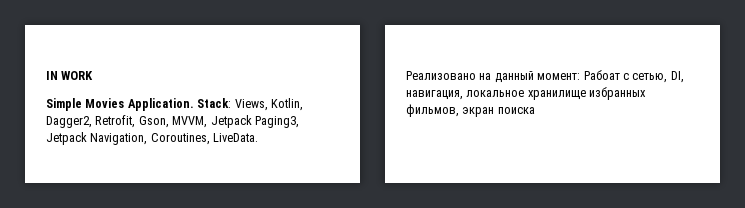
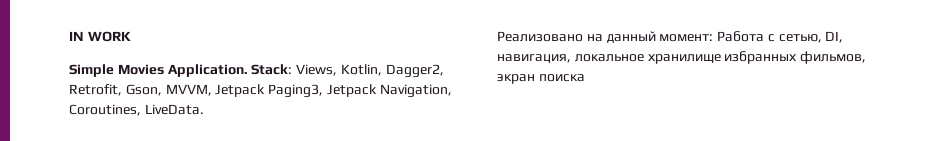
[583,70,620,80] Рабоат -> [717,31,765,42] Работа

